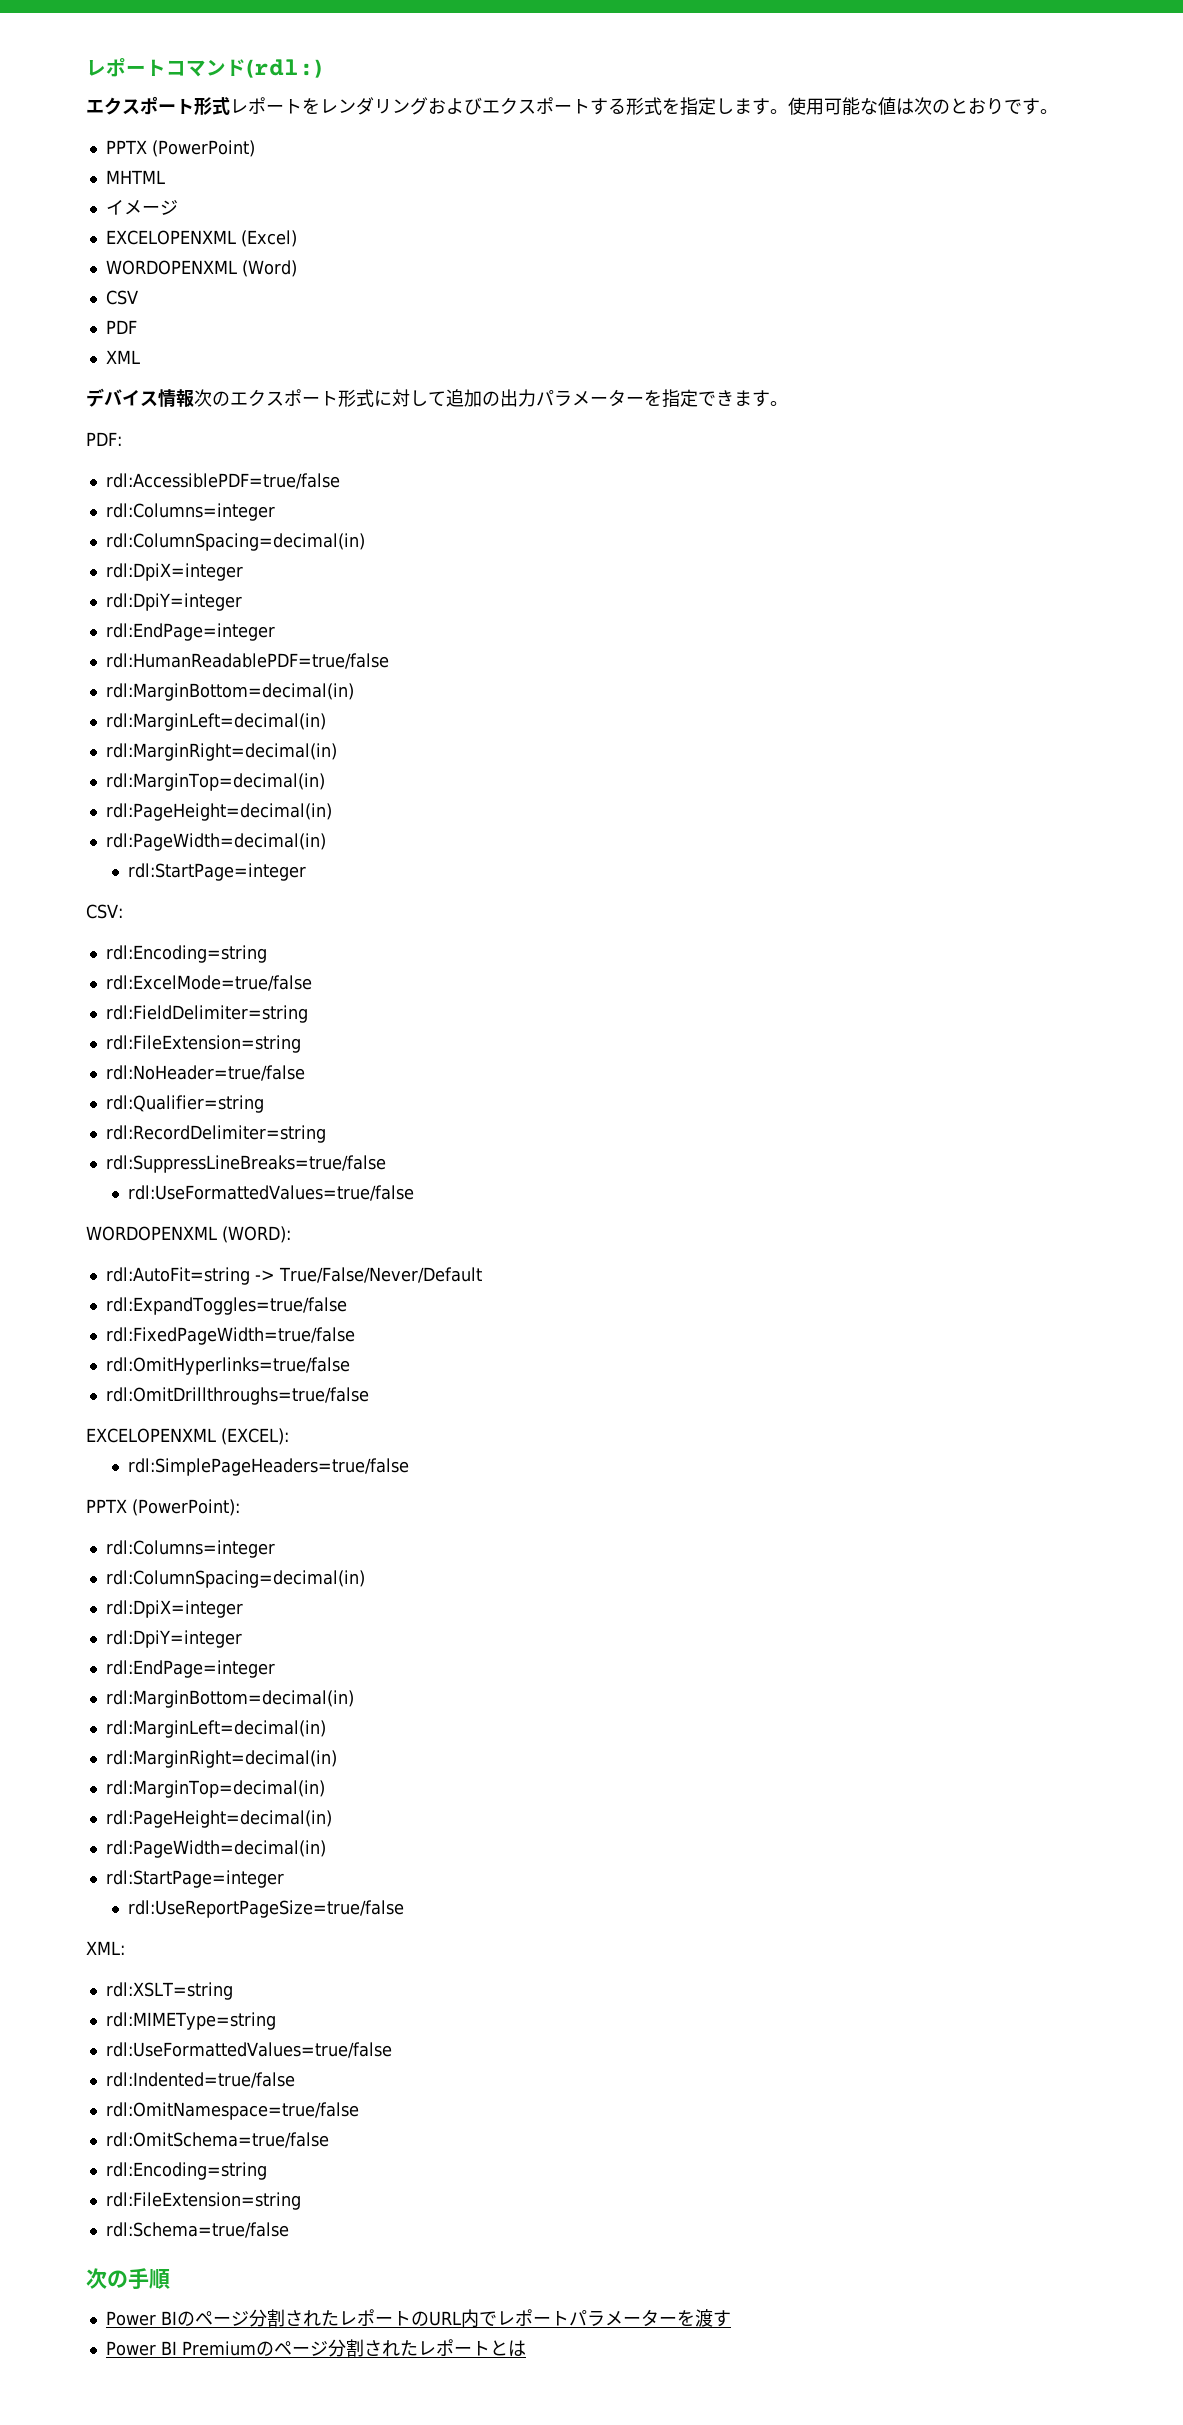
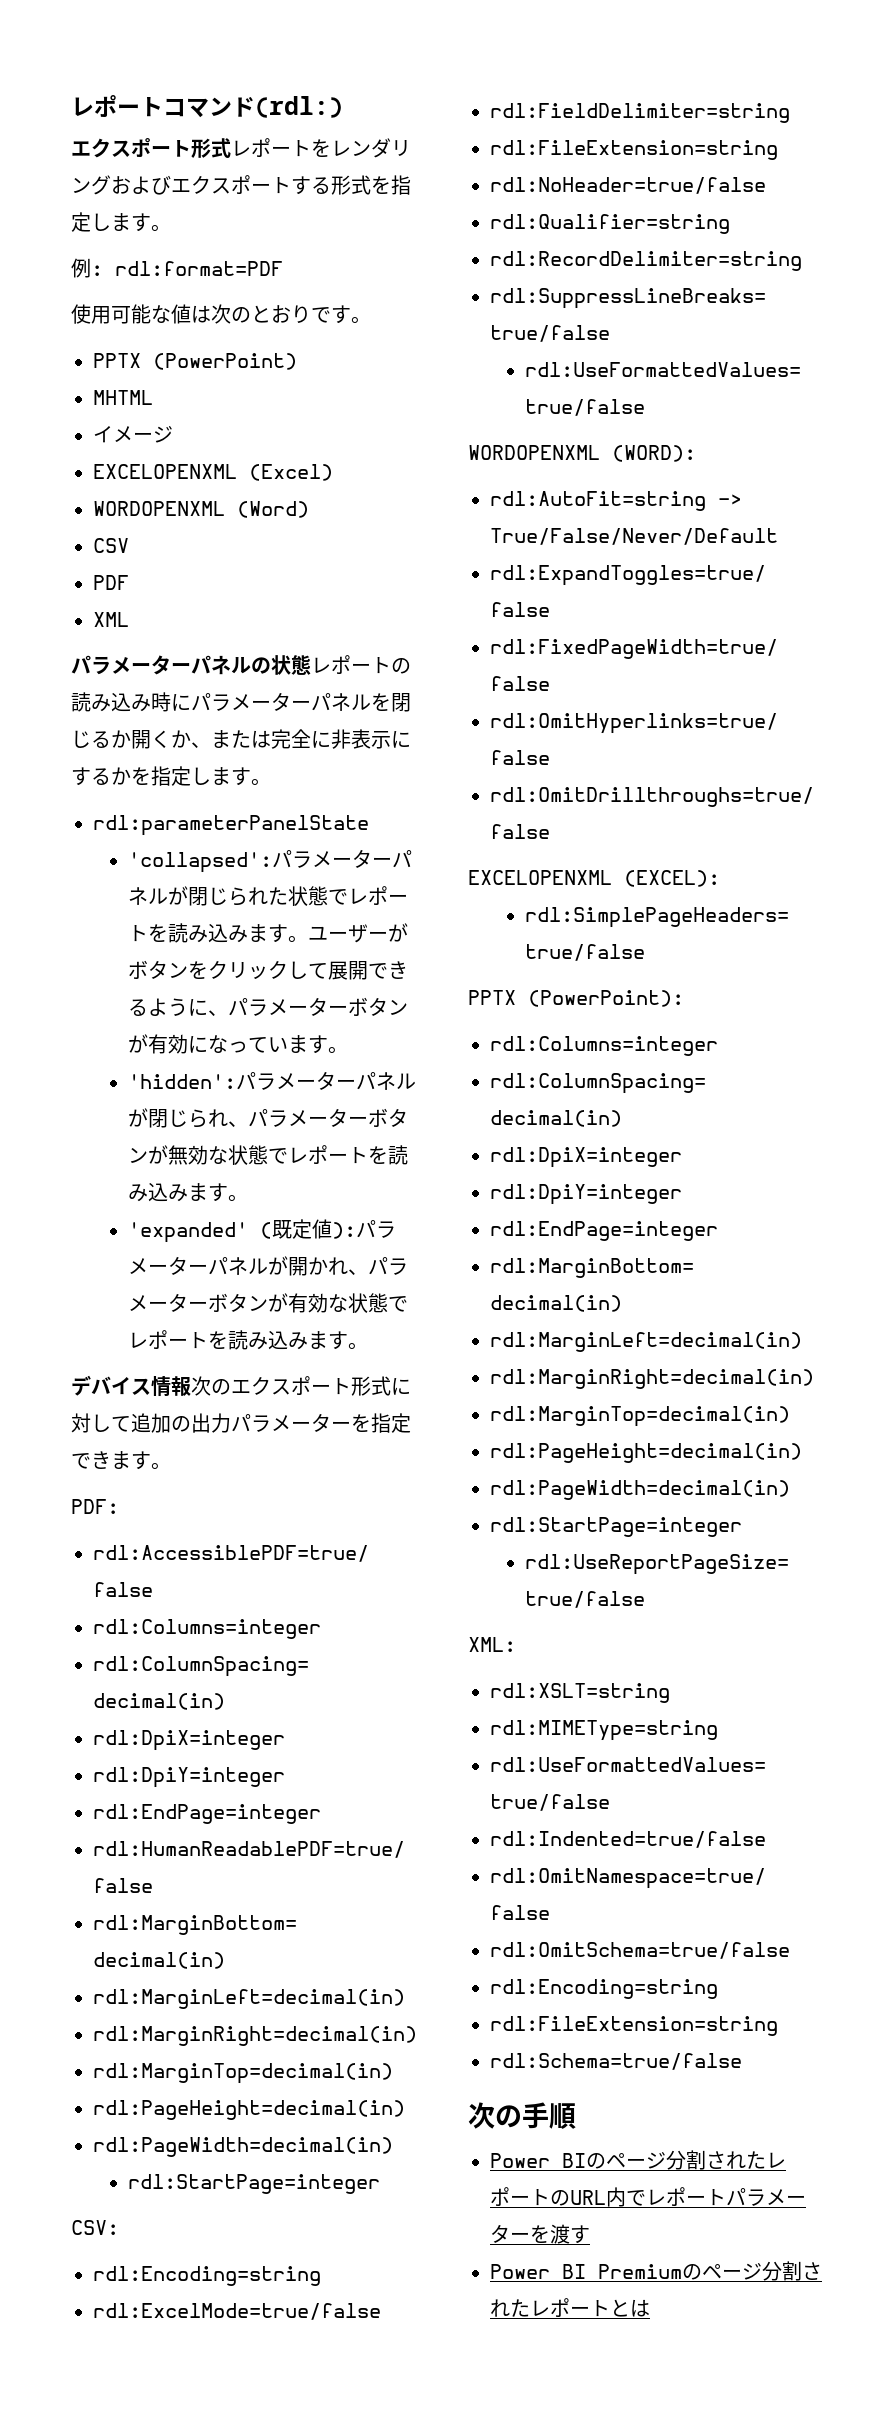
(788, 111) none -> [71,258,283,278] // 例: rdl:format=PDF //
(140, 357) none -> [71,655,411,675] [71,692,411,712] [71,729,411,749] [71,766,271,786] [93,815,369,836] [128,849,413,873] [128,886,409,906] [128,923,409,943] [128,960,409,980] [128,997,409,1016] [128,1034,349,1054] [128,1071,417,1090] [128,1108,409,1128] [128,1145,409,1165] [128,1182,249,1202] [128,1219,397,1243] [128,1256,409,1276] [128,1293,409,1313] [128,1330,369,1350] // パラメーターパネルの状態レポートの読み込み時にパラメーターパネルを閉じるか開くか、または完全に非表示にするかを指定します。 // rdl:parameterPanelState // 'collapsed':パラメーターパネルが閉じられた状態でレポートを読み込みます。ユーザーがボタンをクリックして展開できるように、パラメーターボタンが有効になっています。 // 'hidden':パラメーターパネルが閉じられ、パラメーターボタンが無効な状態でレポートを読み込みます。 // 'expanded' (既定値):パラメーターパネルが開かれ、パラメーターボタンが有効な状態でレポートを読み込みます。

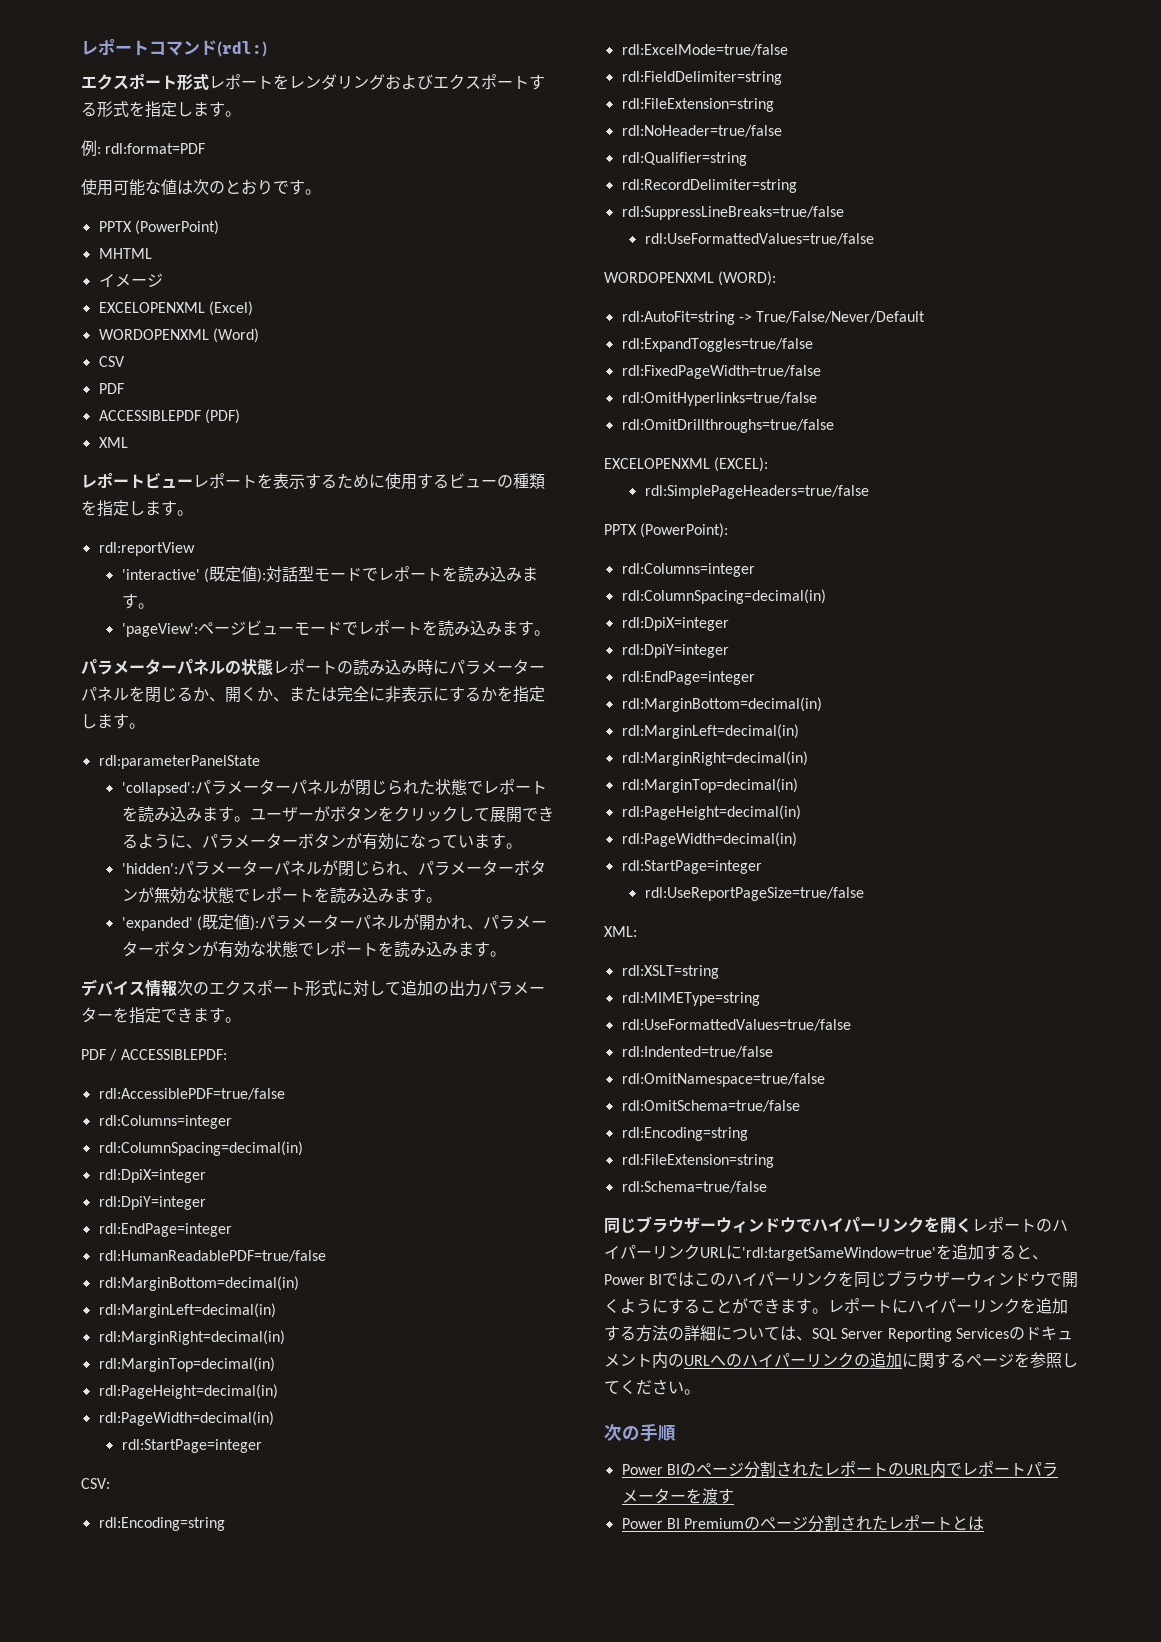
(129, 582) none -> [98,409,240,424] // ACCESSIBLEPDF (PDF)
(129, 619) none -> [81,472,545,490] [81,500,193,517] [98,542,195,556] [121,566,539,583] [121,593,154,609] [121,620,550,637] // レポートビューレポートを表示するために使用するビューの種類を指定します。 // rdl:reportView // 'interactive' (既定値):対話型モードでレポートを読み込みます。 // 'pageView':ページビューモードでレポートを読み込みます。
(131, 739) none -> [209,697,225,702] 、
[71,1499,119,1514] PDF: -> [81,1049,227,1061] PDF / ACCESSIBLEPDF:
(742, 2061) none -> [604,1216,1068,1233] [604,1244,1048,1261] [604,1270,1079,1288] [604,1298,1068,1314] [604,1325,1073,1342] [604,1352,1078,1369] [604,1379,700,1395] // 同じブラウザーウィンドウでハイパーリンクを開くレポートのハイパーリンクURLに'rdl:targetSameWindow=true'を追加すると、Power BIではこのハイパーリンクを同じブラウザーウィンドウで開くようにすることができます。レポートにハイパーリンクを追加する方法の詳細については、SQL Server Reporting Servicesのドキュメント内のURLへのハイパーリンクの追加に関するページを参照してください。

